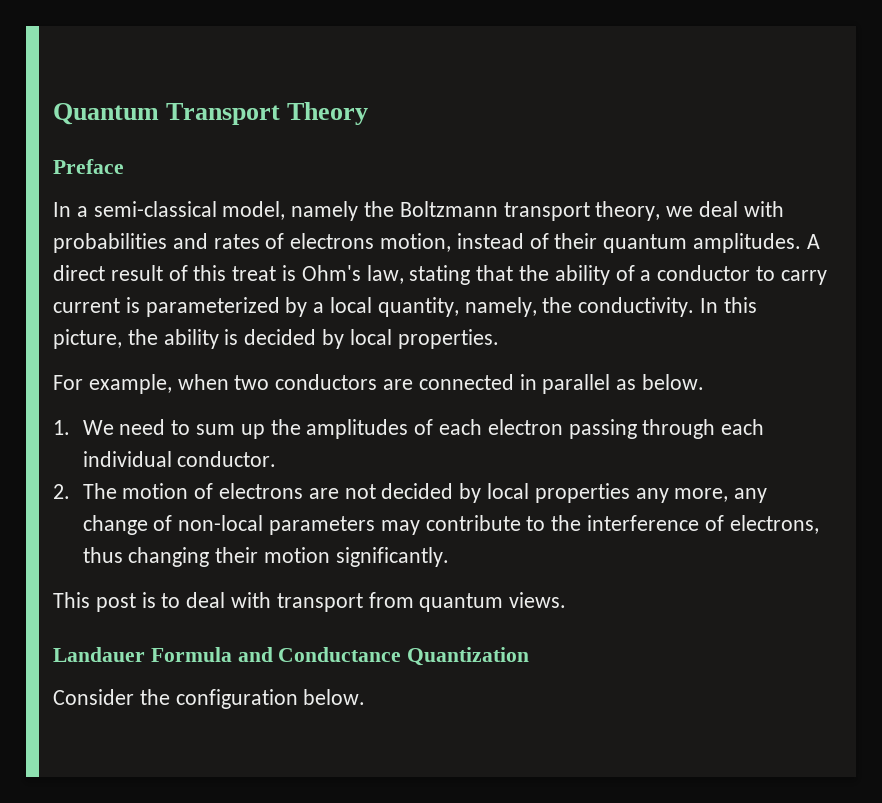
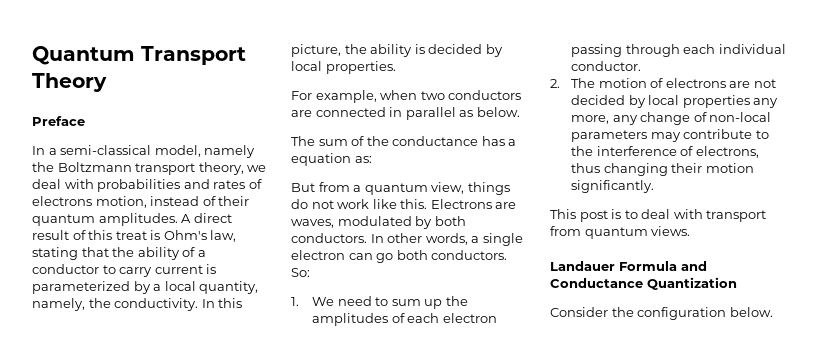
(705, 382) none -> [291,136,517,146] [291,153,372,166] [291,182,510,195] [291,199,517,209] [291,216,466,229] [291,233,523,246] [291,250,508,263] [291,268,310,277] // The sum of the conductance has a equation as: // But from a quantum view, things do not work like this. Electrons are waves, modulated by both conductors. In other words, a single electron can go both conductors. So:

